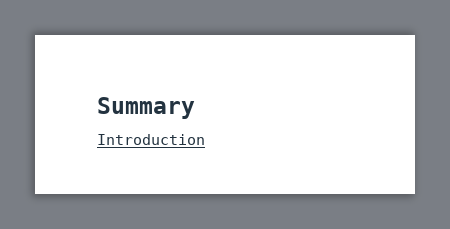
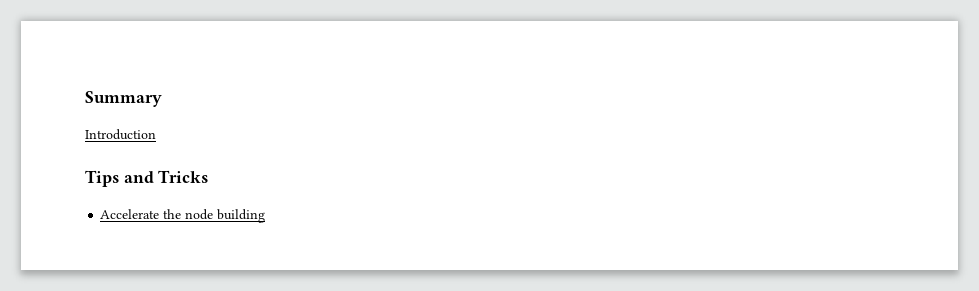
(205, 139) none -> [85,170,209,187] [100,209,266,223] // Tips and Tricks // Accelerate the node building

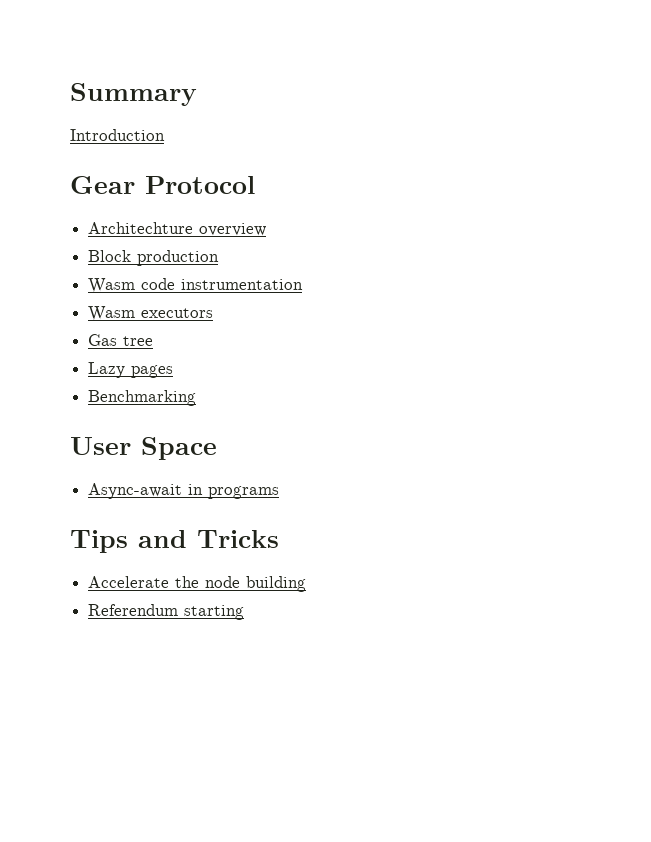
(156, 134) none -> [70,176,255,194] [88,222,267,236] [88,250,220,266] [88,278,304,293] [88,306,214,321] [88,334,154,346] [88,362,174,378] [88,390,197,406] [70,437,217,460] [88,483,280,499] // Gear Protocol // Architechture overview // Block production // Wasm code instrumentation // Wasm executors // Gas tree // Lazy pages // Benchmarking // User Space // Async-await in programs
(266, 216) none -> [88,604,245,620] // Referendum starting

